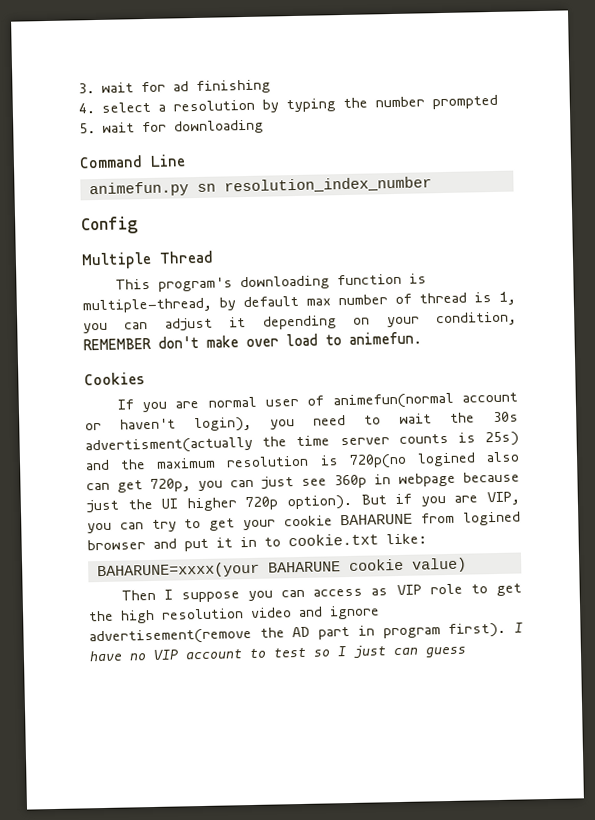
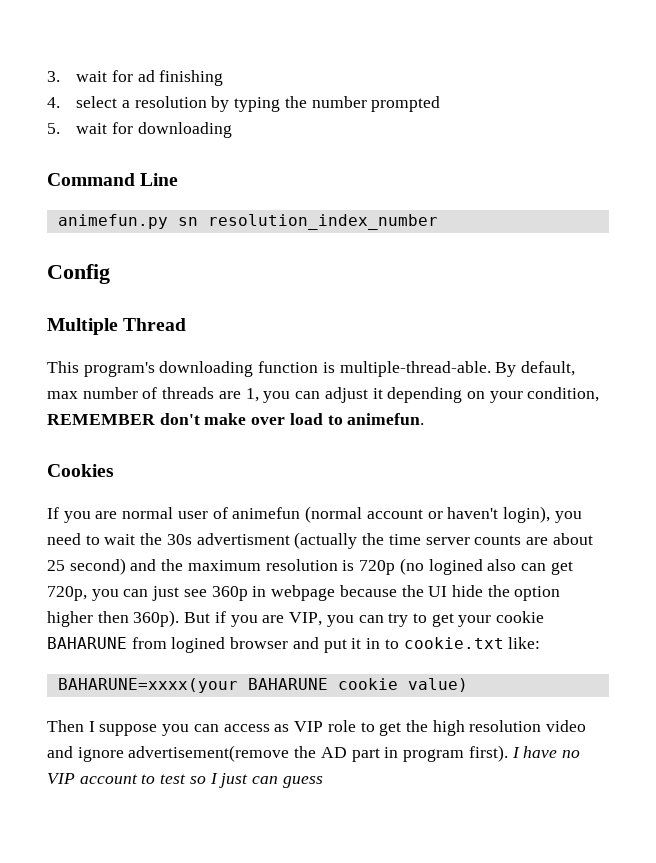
[82,295,299,314] multiple-thread, by default -> [339,361,576,377] multiple-thread-able. By default,
[419,292,492,304] thread is -> [162,387,241,399] threads are
[332,392,454,410] animefun(normal -> [232,506,363,523] animefun (normal
[85,436,253,455] advertisment(actually -> [196,532,358,549] advertisment (actually
[457,431,520,447] is 25s) -> [525,533,593,545] [47,558,126,575] are about 25 second)
[348,453,407,469] 720p(no -> [359,558,424,575] 720p (no
[86,499,120,514] just -> (397, 591) none
[186,494,353,512] higher 720p option). -> [451,585,561,601] [47,610,180,627] hide the option higher then 360p).

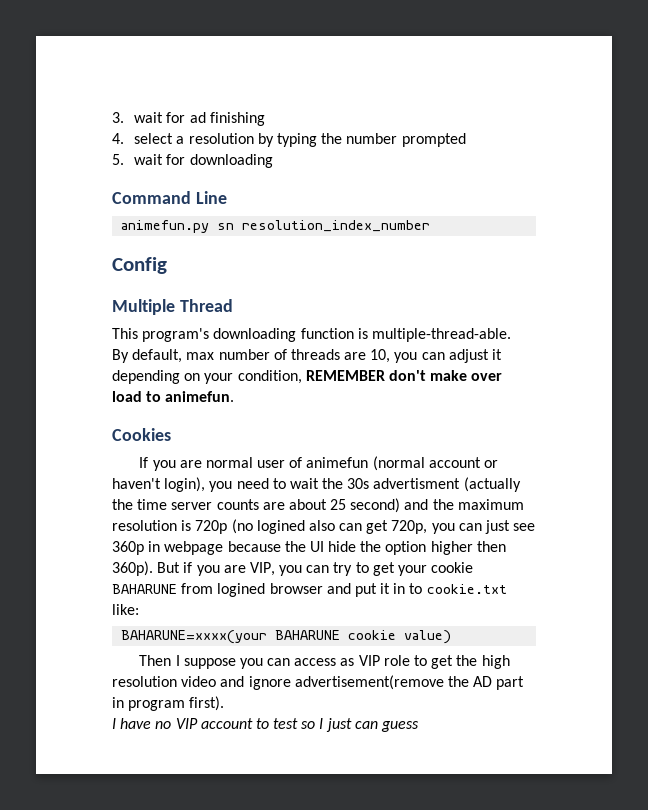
(491, 369) none -> (511, 335) //
[245,388,259,402] 1, -> [370,349,391,363] 10,
(508, 753) none -> (225, 703) //

